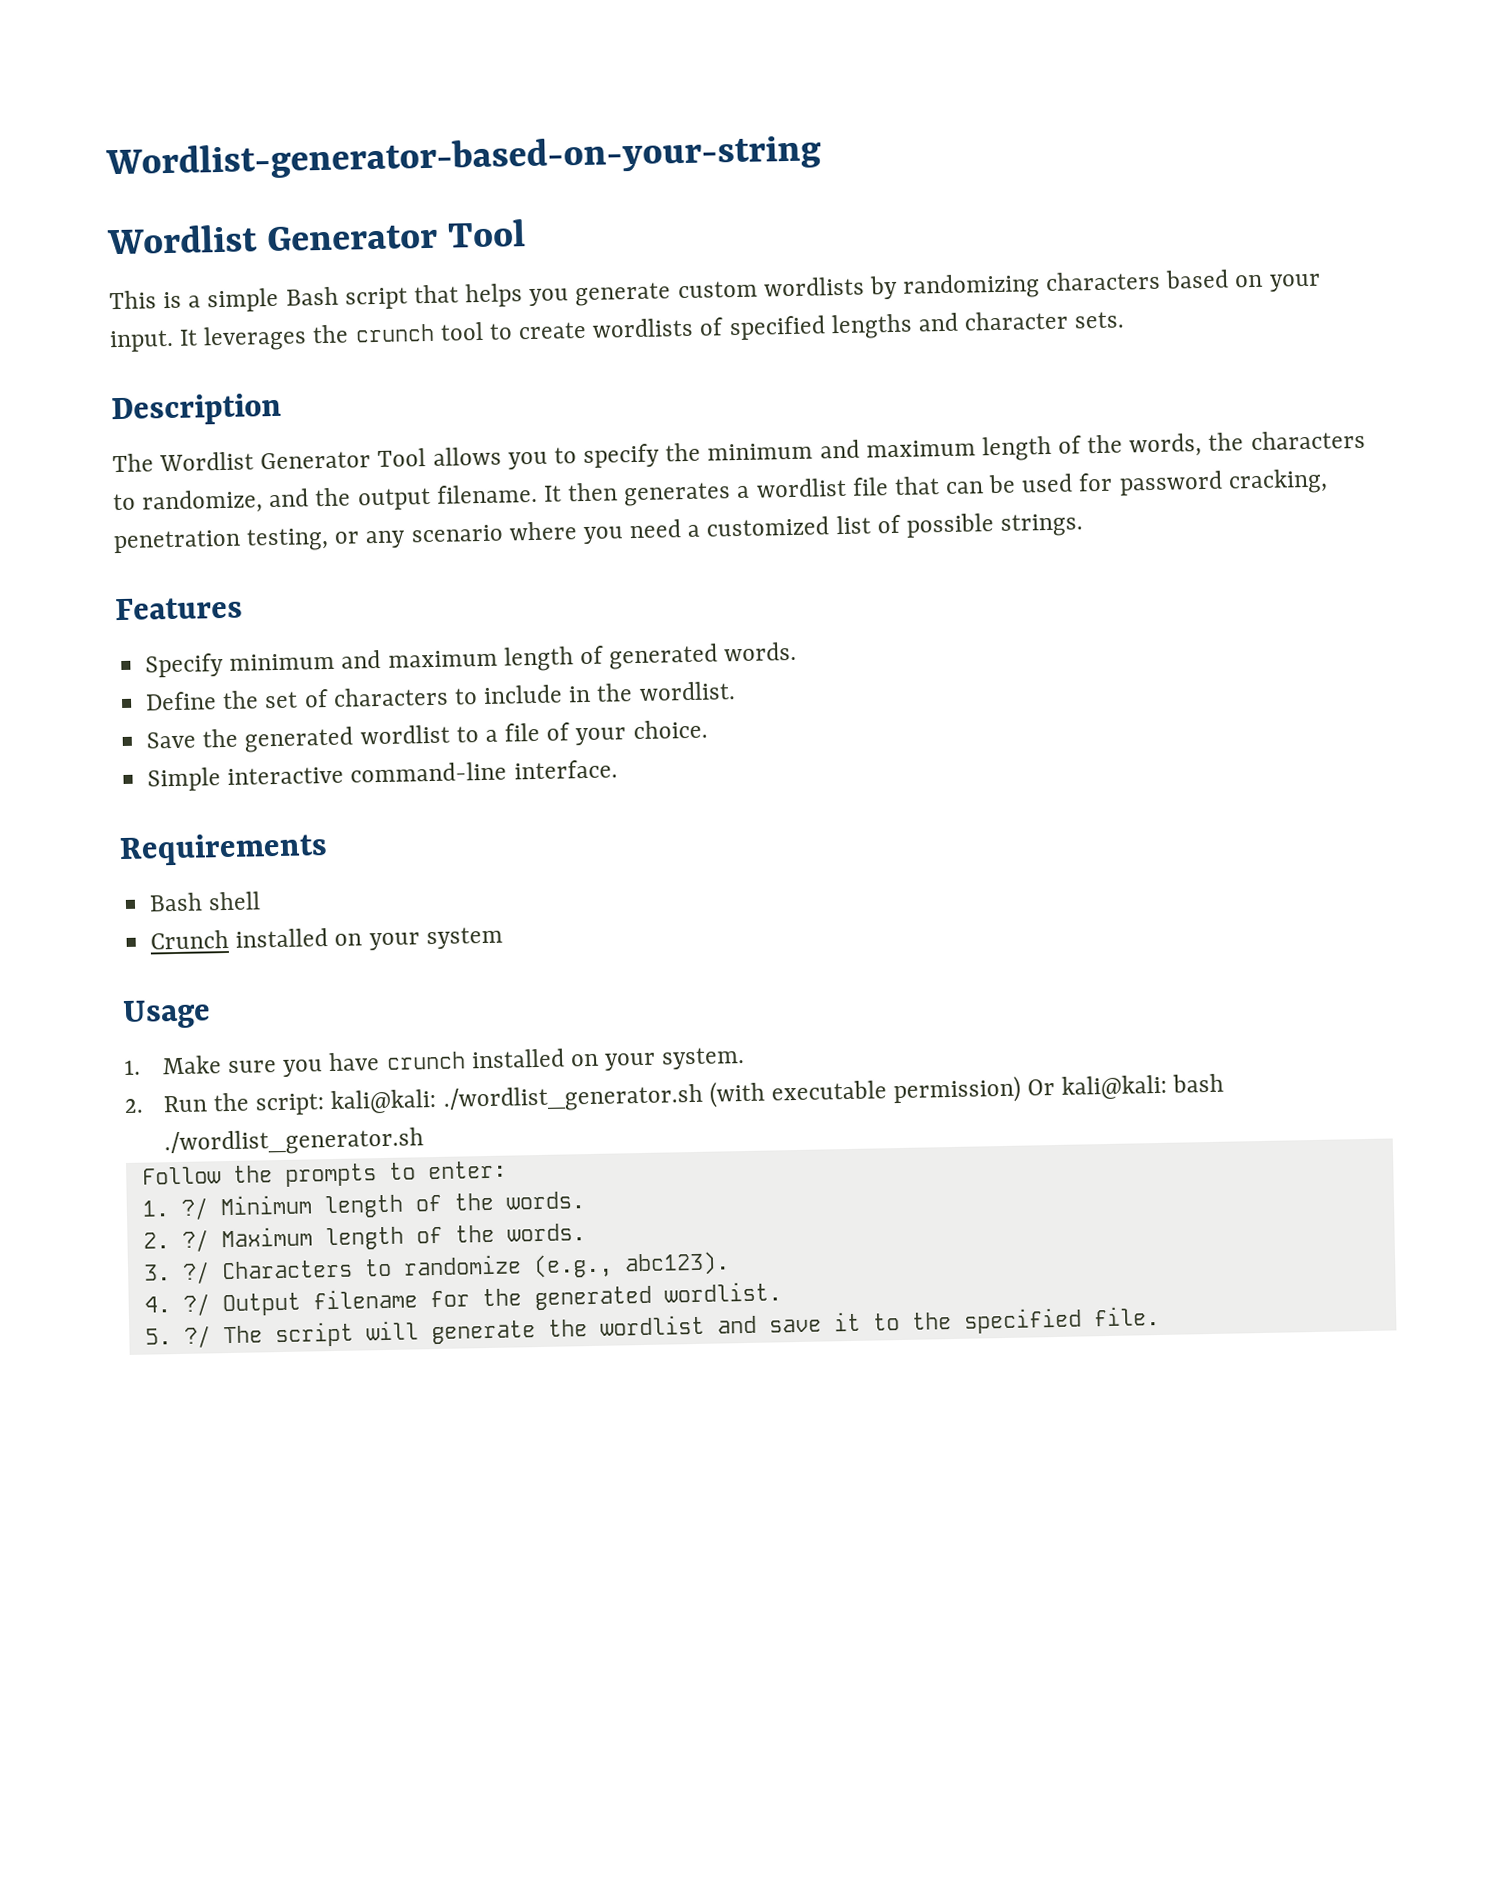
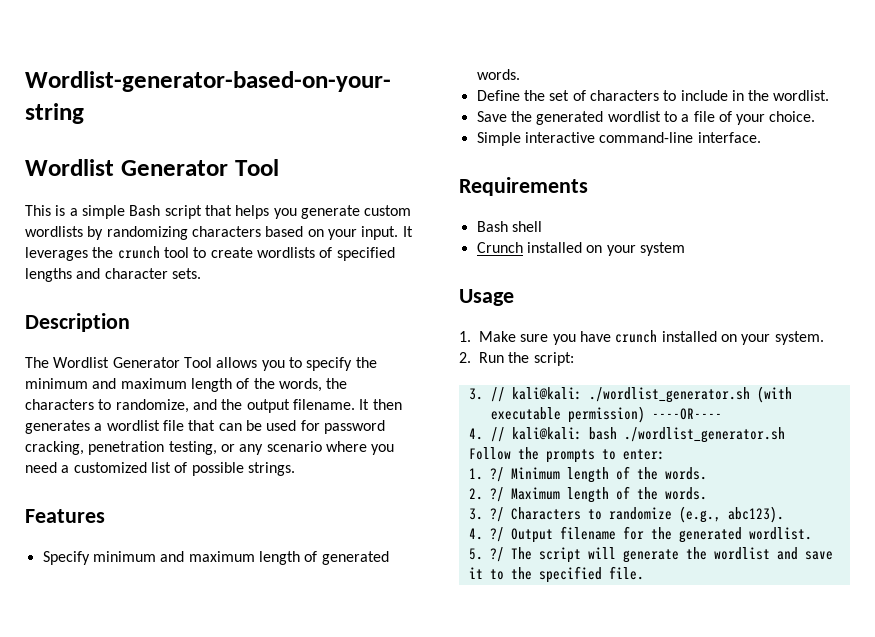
(326, 1104) none -> [468,387,505,402] // 3. //
[1027,1078,1056,1096] Or -> [651,408,722,420] [468,427,505,442] ----OR---- // 4. //

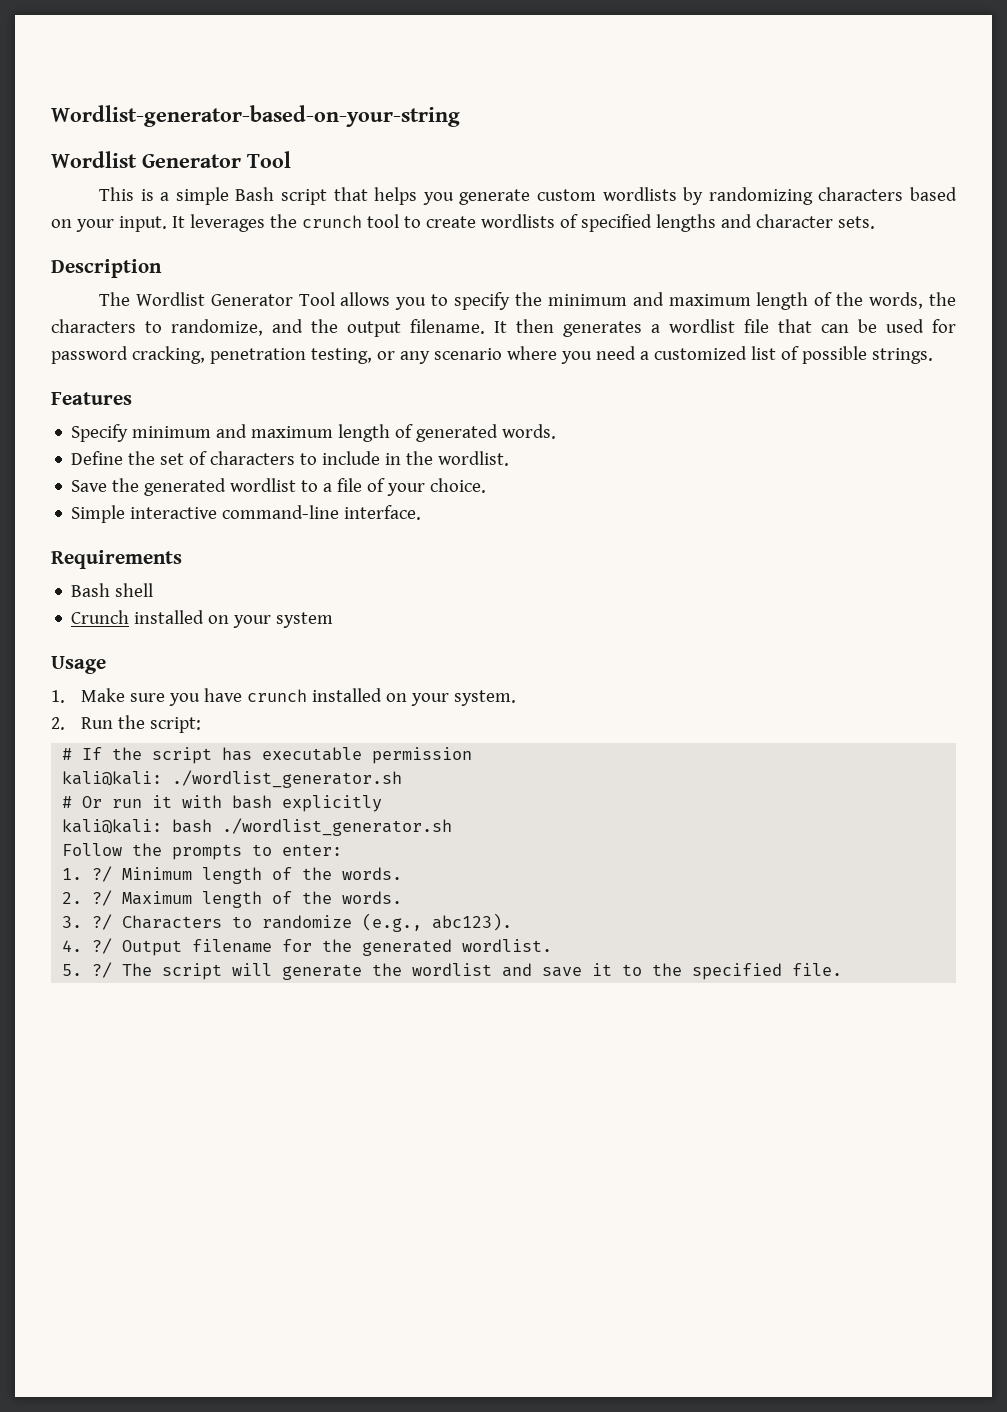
[468,386,792,403] [490,406,722,423] [468,427,505,442] 3. // kali@kali: ./wordlist_generator.sh (with executable permission) ----OR---- // 4. // -> [62,747,473,764] [62,770,403,788] [62,795,383,812] # If the script has executable permission // kali@kali: ./wordlist_generator.sh // # Or run it with bash explicitly //

